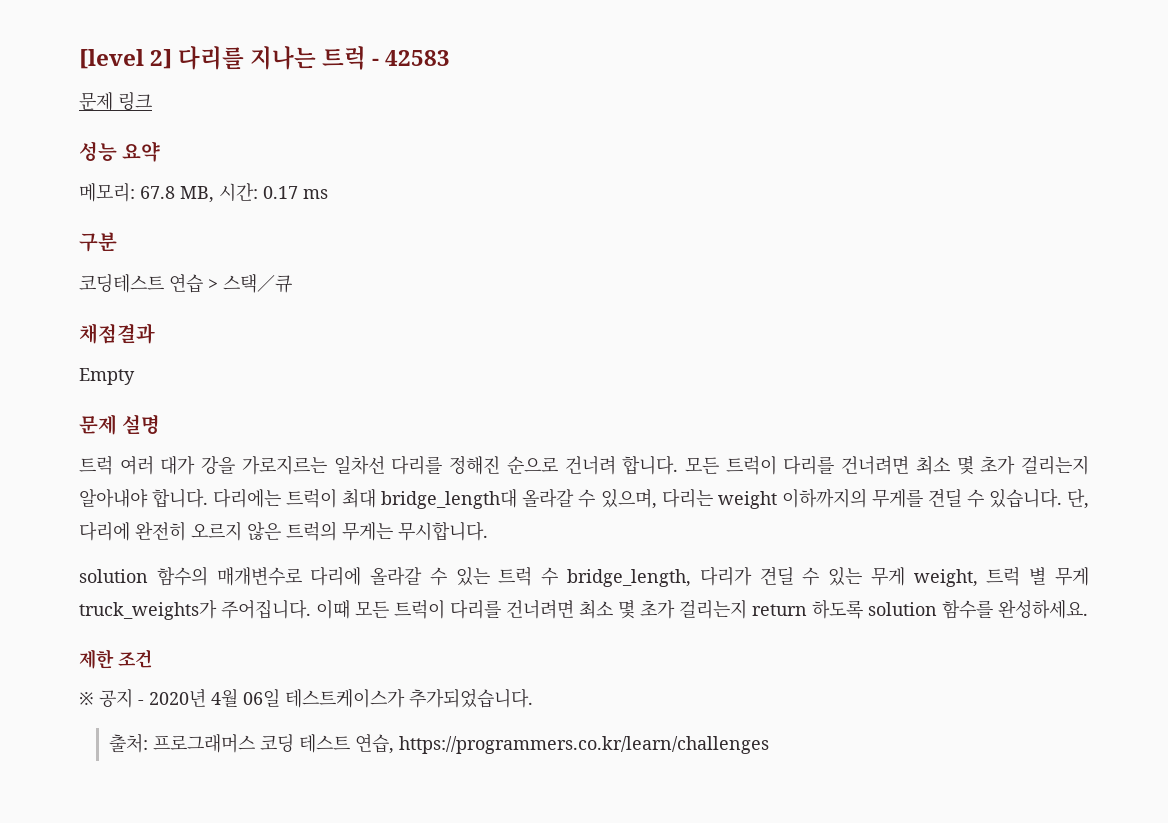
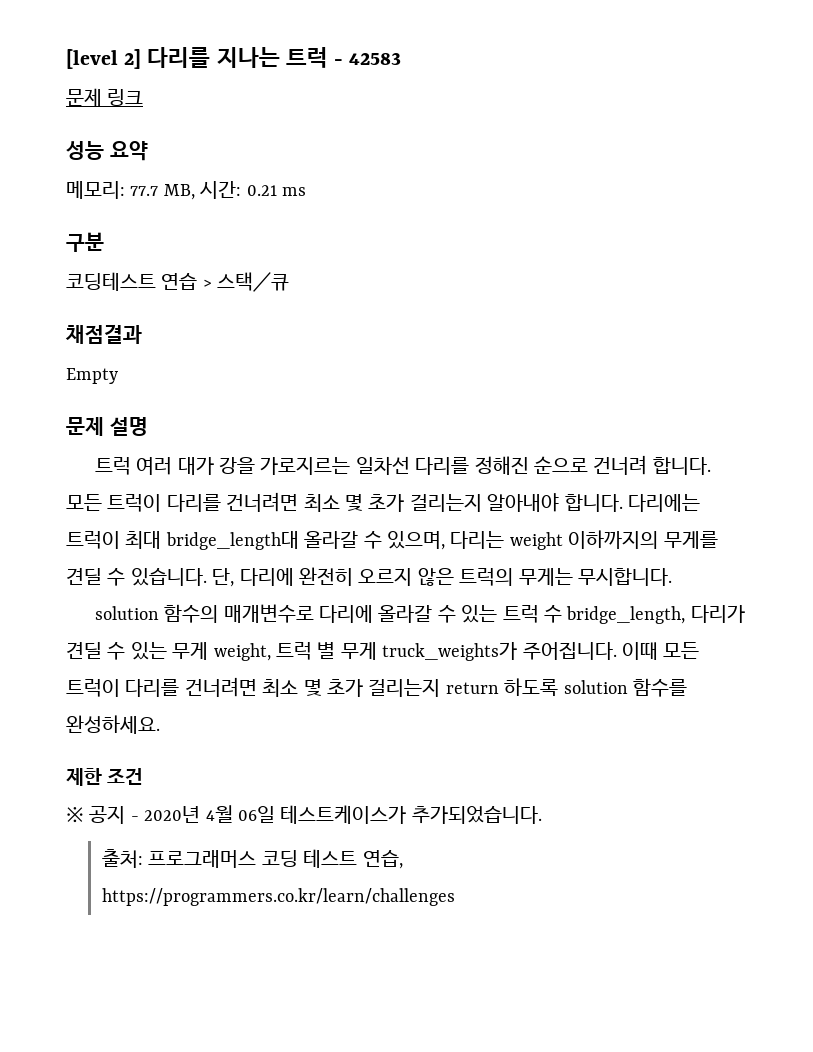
[140,186,175,199] 67.8 -> [130,186,159,196] 77.7
[263,186,298,199] 0.17 -> [246,185,277,196] 0.21

